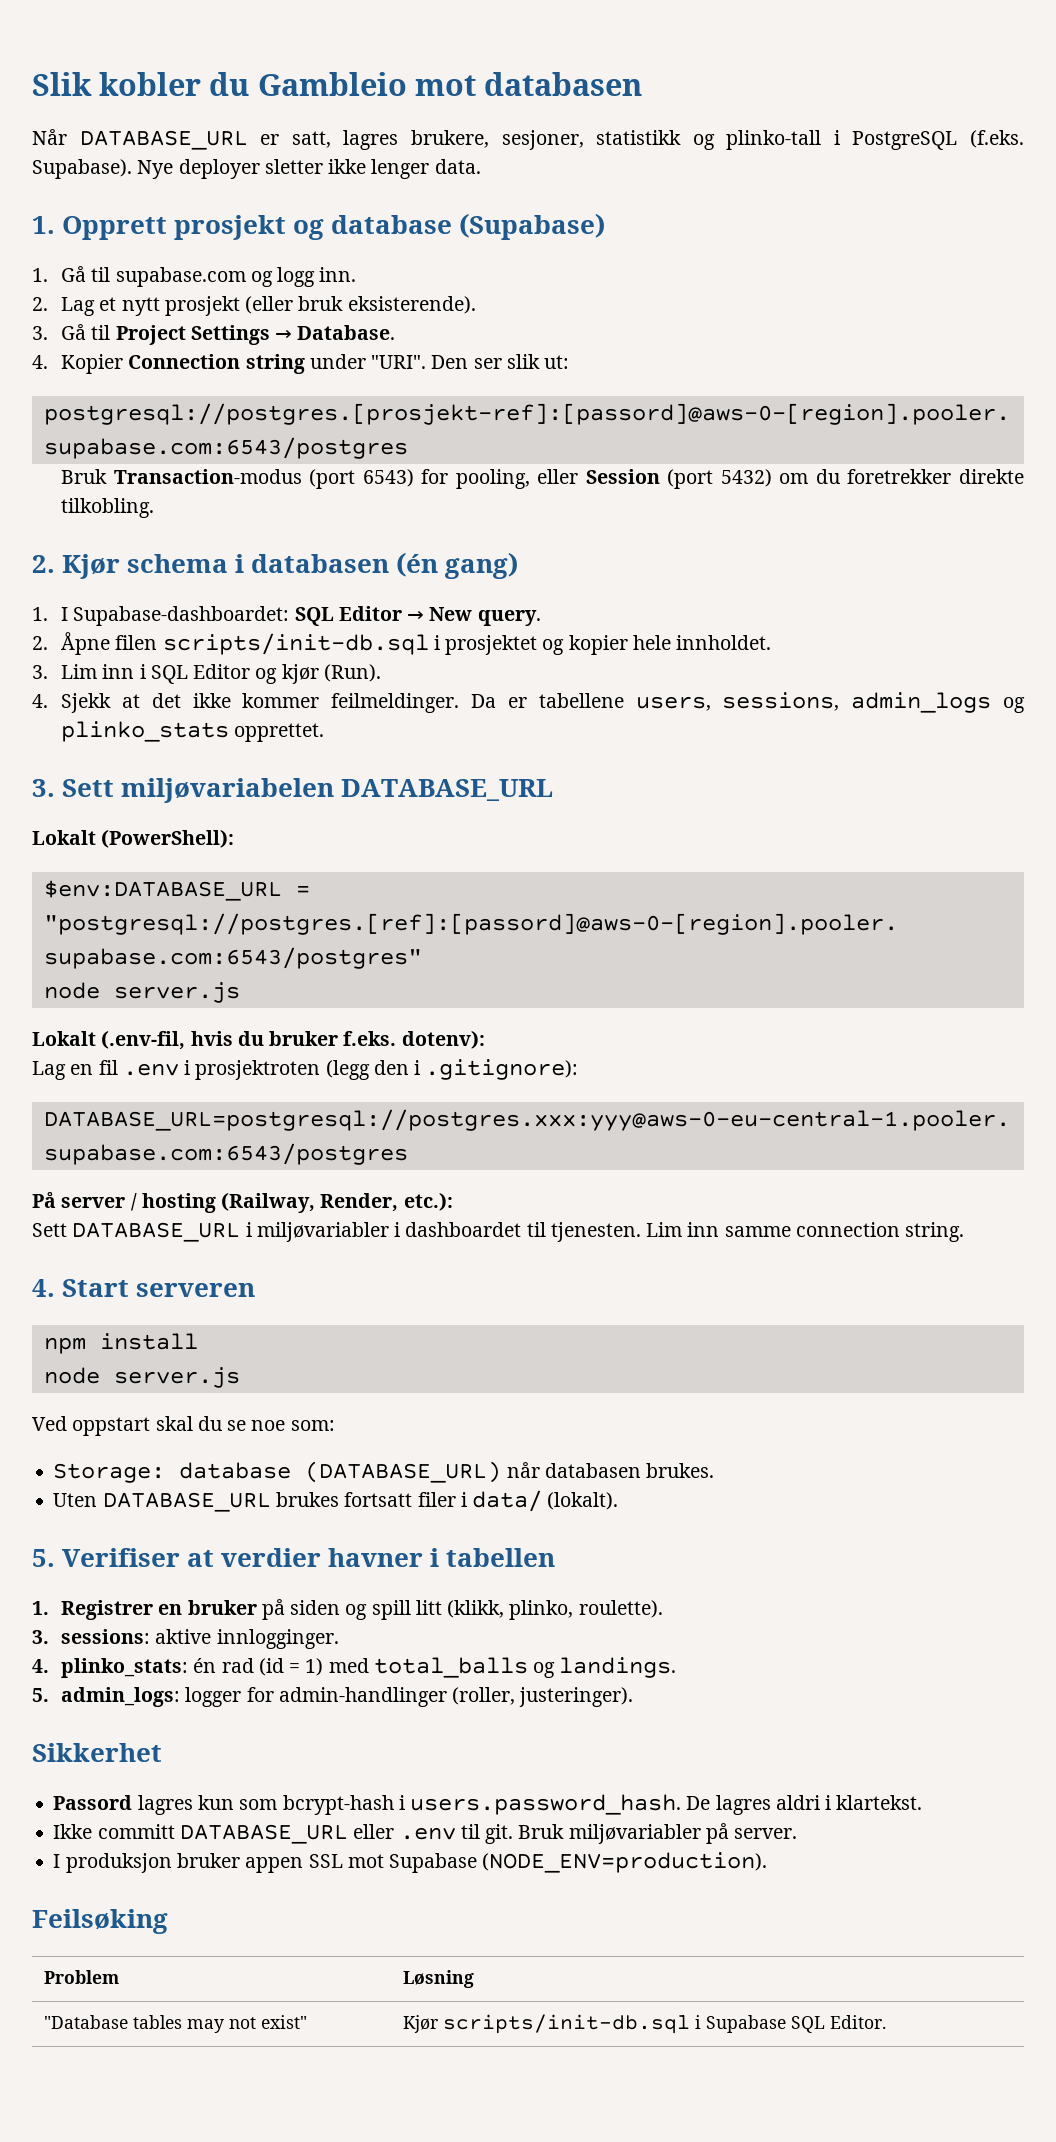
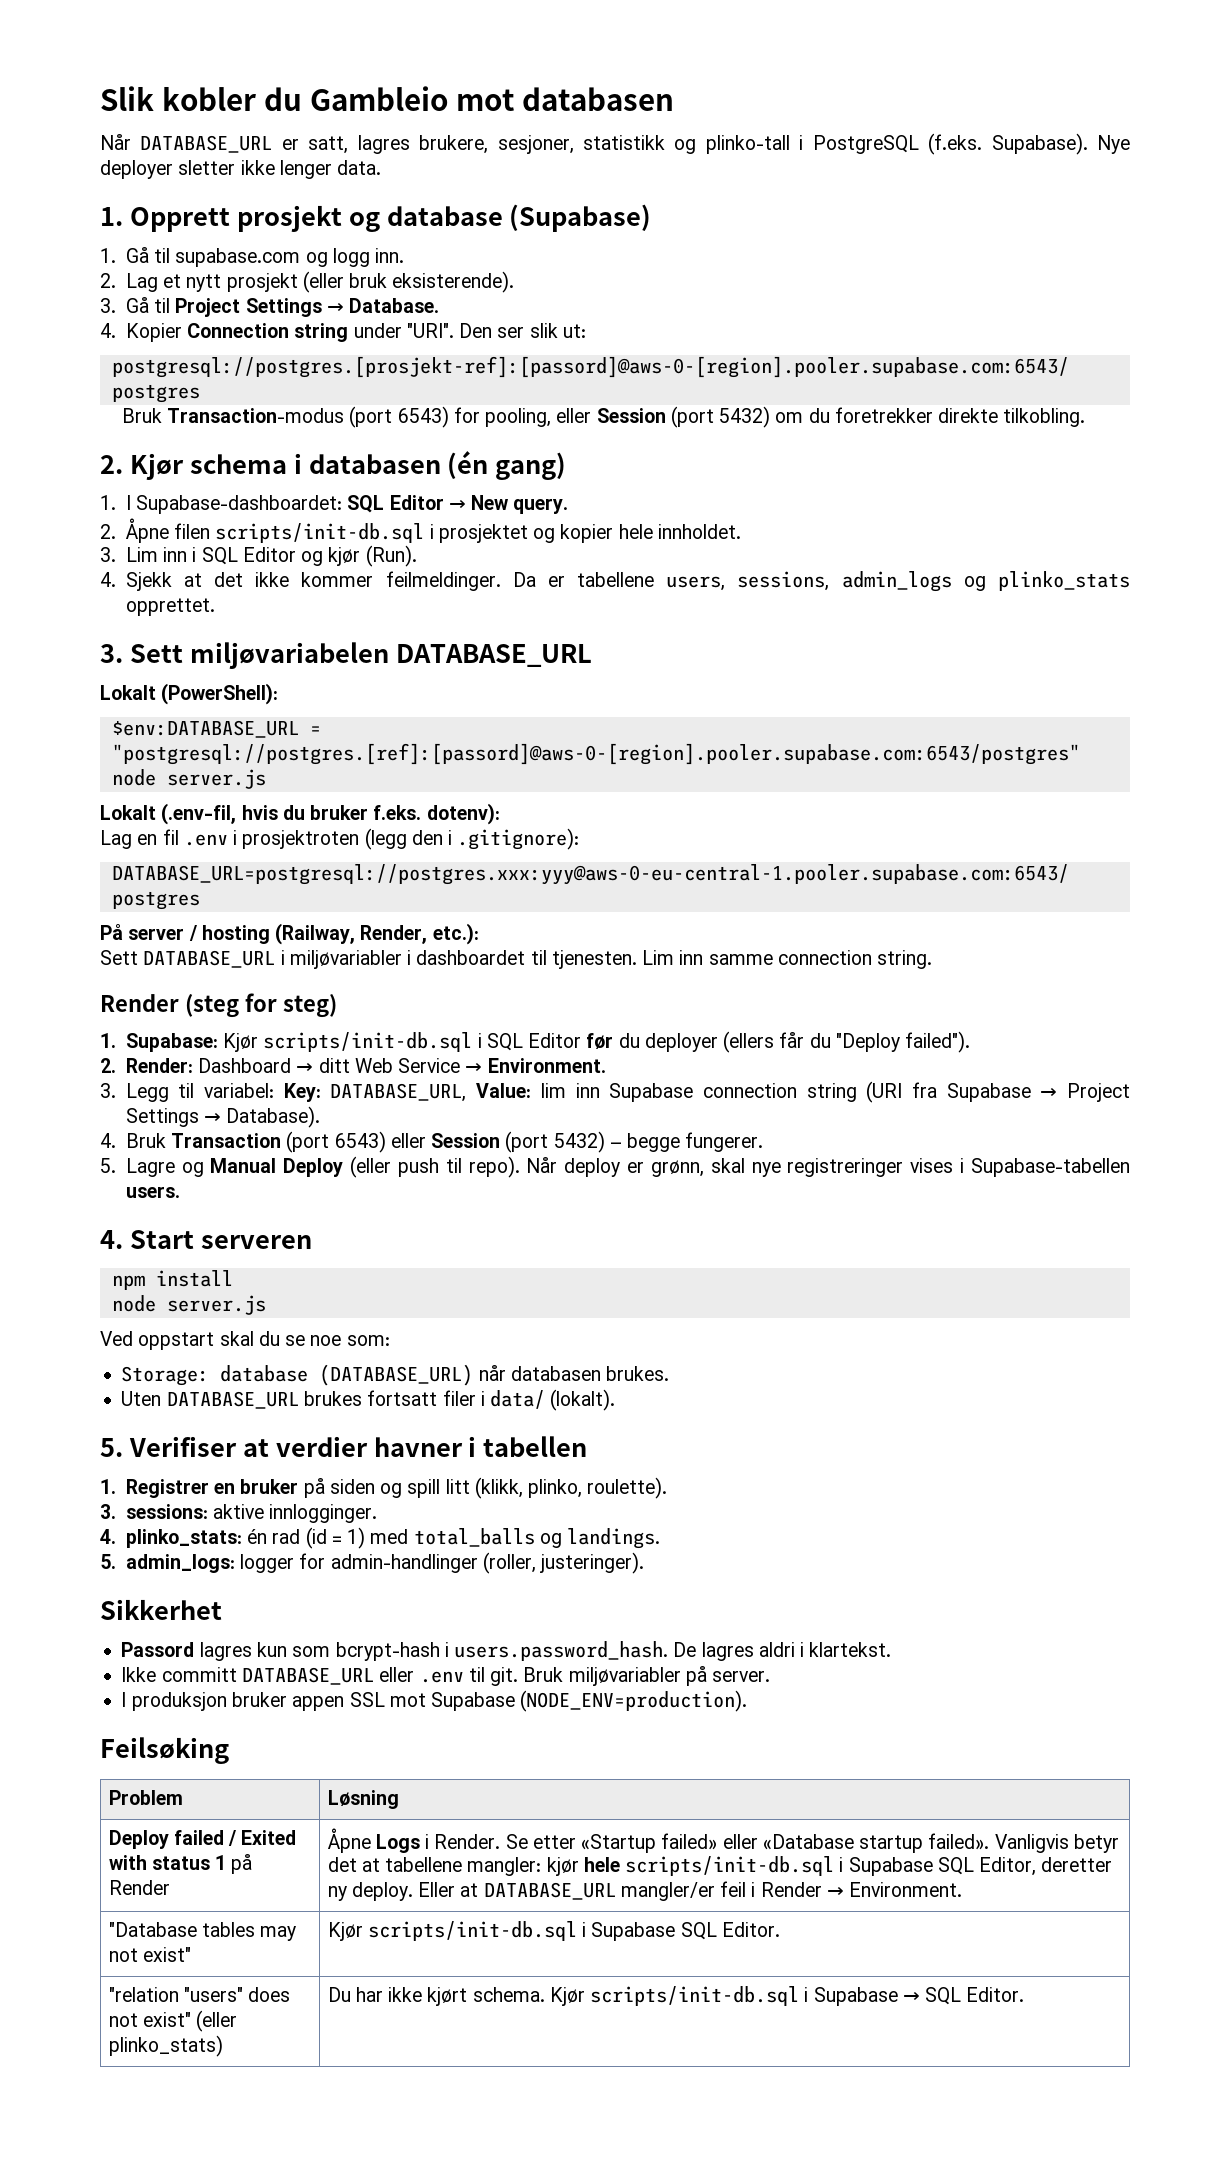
(965, 1232) none -> [100,993,337,1018] [100,1031,971,1053] [100,1058,606,1073] [100,1081,1130,1103] [125,1106,321,1128] [100,1131,764,1153] [100,1156,1131,1178] [125,1186,180,1198] // Render (steg for steg) // 1. Supabase: Kjør scripts/init-db.sql i SQL Editor før du deployer (ellers får du "Deploy failed"). // 2. Render: Dashboard → ditt Web Service → Environment. // 3. Legg til variabel: Key: DATABASE_URL, Value: lim inn Supabase connection string (URI fra Supabase → Project Settings → Database). // 4. Bruk Transaction (port 6543) eller Session (port 5432) – begge fungerer. // 5. Lagre og Manual Deploy (eller push til repo). Når deploy er grønn, skal nye registreringer vises i Supabase-tabellen users.
(475, 1979) none -> [108,1830,297,1849] [108,1854,253,1874] [108,1880,170,1895] [326,1828,1119,1853] [327,1856,1113,1876] [327,1881,963,1901] // Deploy failed / Exited with status 1 på Render | Åpne Logs i Render. Se etter «Startup failed» eller «Database startup failed». Vanligvis betyr det at tabellene mangler: kjør hele scripts/init-db.sql i Supabase SQL Editor, deretter ny deploy. Eller at DATABASE_URL mangler/er feil i Render → Environment.
(887, 2022) none -> [108,1987,291,2002] [108,2010,238,2032] [108,2035,223,2057] [327,1986,1025,2006] // "relation "users" does not exist" (eller plinko_stats) | Du har ikke kjørt schema. Kjør scripts/init-db.sql i Supabase → SQL Editor.

